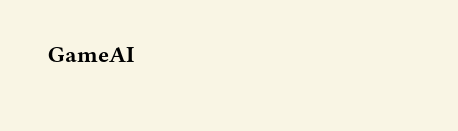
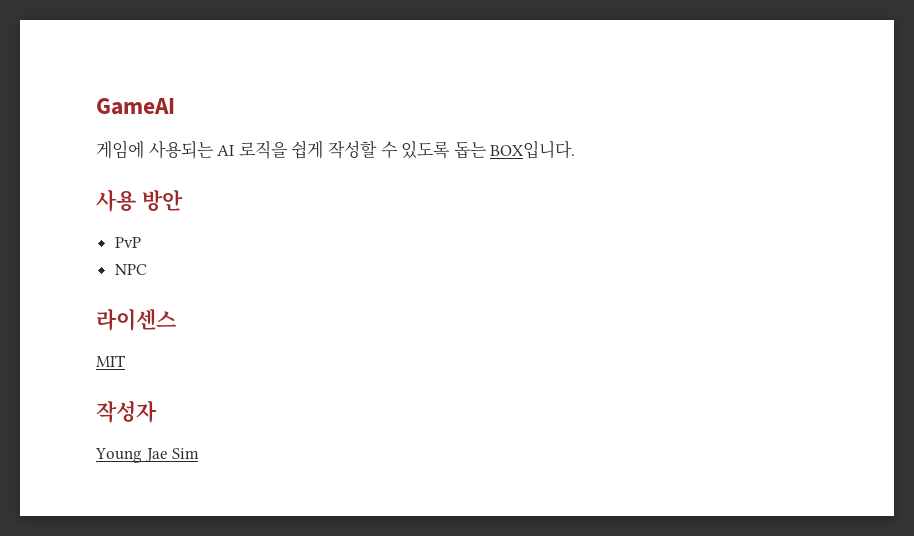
(134, 54) none -> [96,140,576,159] [96,189,183,212] [114,237,141,248] [114,264,147,275] [96,308,176,331] [96,355,126,367] [96,400,157,423] [95,448,200,463] // 게임에 사용되는 AI 로직을 쉽게 작성할 수 있도록 돕는 BOX입니다. // 사용 방안 // PvP // NPC // 라이센스 // MIT // 작성자 // Young Jae Sim

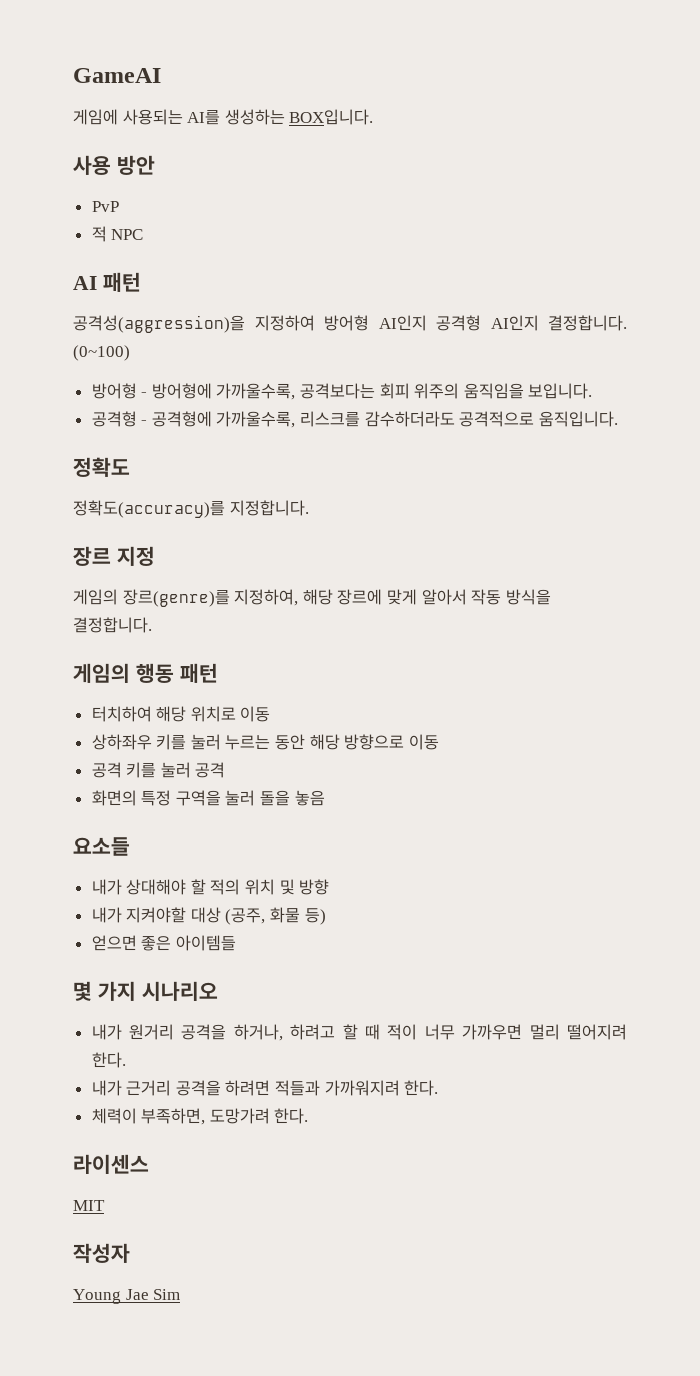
[217,140,487,159] AI 로직을 쉽게 작성할 수 있도록 돕는 -> [187,109,285,125] AI를 생성하는
(141, 242) none -> [91,226,107,242] 적
(147, 269) none -> [73,272,141,292] [73,315,627,333] [73,345,130,361] [91,383,593,400] [91,411,618,428] [73,457,130,477] [73,500,309,518] [73,546,155,566] [73,589,551,607] [73,617,152,633] [73,663,218,683] [91,706,271,722] [91,734,439,750] [91,762,226,778] [91,790,325,806] [73,837,130,856] [91,879,330,895] [91,907,326,925] [91,935,236,951] [73,981,218,1001] [91,1024,627,1041] [91,1052,126,1068] [91,1080,439,1096] [91,1108,309,1125] // AI 패턴 // 공격성(aggression)을 지정하여 방어형 AI인지 공격형 AI인지 결정합니다. (0~100) // 방어형 - 방어형에 가까울수록, 공격보다는 회피 위주의 움직임을 보입니다. // 공격형 - 공격형에 가까울수록, 리스크를 감수하더라도 공격적으로 움직입니다. // 정확도 // 정확도(accuracy)를 지정합니다. // 장르 지정 // 게임의 장르(genre)를 지정하여, 해당 장르에 맞게 알아서 작동 방식을 결정합니다. // 게임의 행동 패턴 // 터치하여 해당 위치로 이동 // 상하좌우 키를 눌러 누르는 동안 해당 방향으로 이동 // 공격 키를 눌러 공격 // 화면의 특정 구역을 눌러 돌을 놓음 // 요소들 // 내가 상대해야 할 적의 위치 및 방향 // 내가 지켜야할 대상 (공주, 화물 등) // 얻으면 좋은 아이템들 // 몇 가지 시나리오 // 내가 원거리 공격을 하거나, 하려고 할 때 적이 너무 가까우면 멀리 떨어지려 한다. // 내가 근거리 공격을 하려면 적들과 가까워지려 한다. // 체력이 부족하면, 도망가려 한다.

